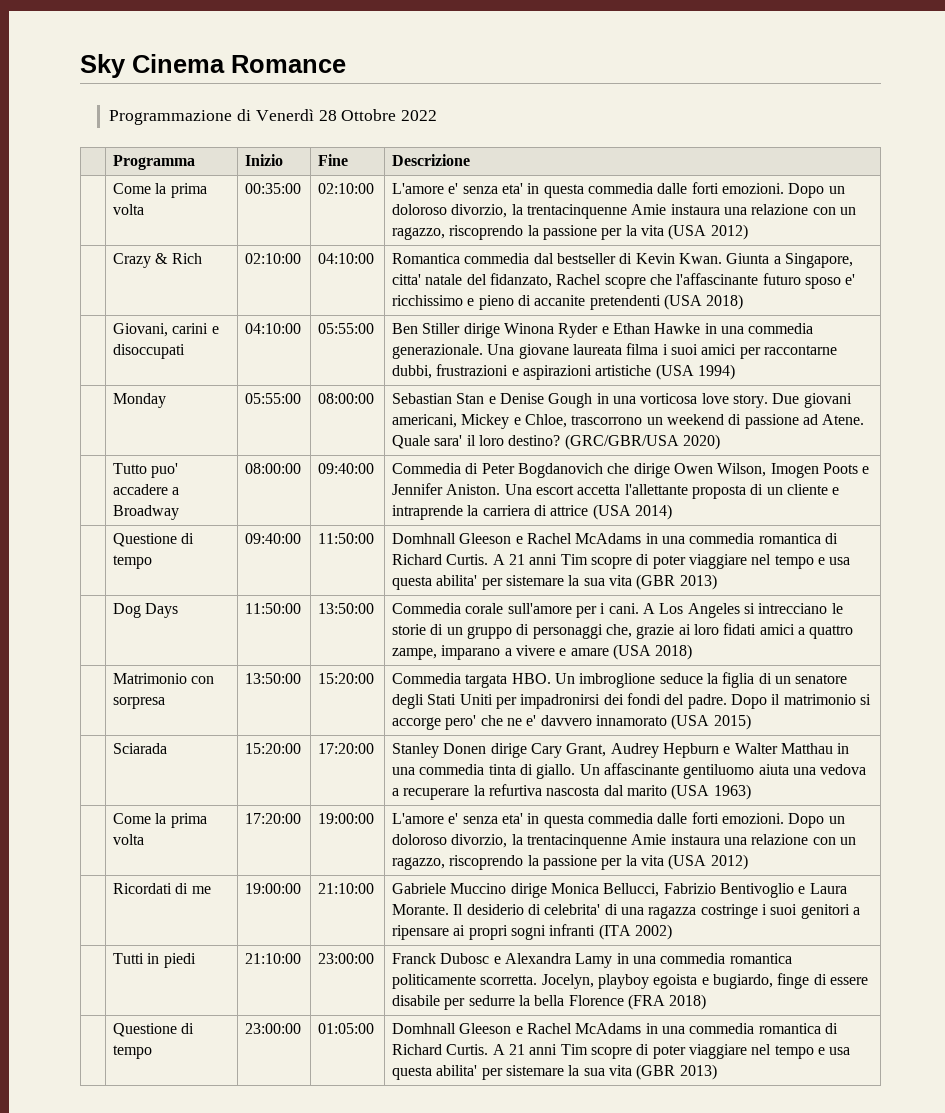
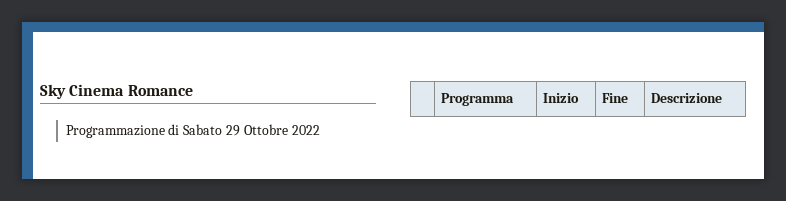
[255,109,337,121] Venerdì 28 -> [183,124,241,136] Sabato 29
[113,183,207,198] [113,204,145,215] [245,183,302,194] [318,183,375,194] [392,182,845,198] [392,204,857,219] [392,224,748,240] [113,253,202,268] [245,253,302,264] [318,253,375,264] [392,253,854,268] [392,273,856,289] [392,294,744,310] [113,323,219,337] [113,344,186,359] [245,323,302,334] [318,323,375,334] [392,323,814,338] [392,343,838,359] [392,364,736,380] [113,393,167,408] [245,393,302,404] [318,393,375,404] [392,393,852,408] [392,414,865,429] [392,434,721,450] [113,463,179,478] [113,484,180,495] [113,505,180,520] [245,463,302,474] [318,463,375,474] [392,463,870,478] [392,483,840,499] [392,504,673,520] [113,533,195,547] [113,555,153,569] [245,533,302,544] [318,533,375,544] [392,533,839,544] [392,554,851,569] [392,574,717,590] [113,603,179,618] [245,603,302,614] [318,603,375,614] [392,603,843,618] [392,623,854,639] [392,644,693,660] [113,673,215,684] [113,697,166,709] [245,673,302,684] [318,673,375,684] [392,672,848,688] [392,693,871,709] [392,714,751,730] [113,743,168,754] [245,743,302,754] [318,743,375,754] [392,743,850,758] [392,763,867,779] [392,784,751,800] [113,813,207,828] [113,834,145,845] [245,813,302,824] [318,813,375,824] [392,812,845,828] [392,834,857,849] [392,854,748,870] [113,883,211,894] [245,883,302,894] [318,883,375,894] [392,883,847,898] [392,904,860,919] [392,924,673,940] [113,953,196,968] [245,953,302,964] [318,953,375,964] [392,953,792,968] [392,973,869,989] [392,994,707,1010] [113,1023,195,1037] [113,1045,153,1059] [245,1023,302,1034] [318,1023,375,1034] [392,1023,839,1034] [392,1044,851,1059] [392,1064,717,1080] // | Come la prima volta | 00:35:00 | 02:10:00 | L'amore e' senza eta' in questa commedia dalle forti emozioni. Dopo un doloroso divorzio, la trentacinquenne Amie instaura una relazione con un ragazzo, riscoprendo la passione per la vita (USA 2012) // | Crazy & Rich | 02:10:00 | 04:10:00 | Romantica commedia dal bestseller di Kevin Kwan. Giunta a Singapore, citta' natale del fidanzato, Rachel scopre che l'affascinante futuro sposo e' ricchissimo e pieno di accanite pretendenti (USA 2018) // | Giovani, carini e disoccupati | 04:10:00 | 05:55:00 | Ben Stiller dirige Winona Ryder e Ethan Hawke in una commedia generazionale. Una giovane laureata filma i suoi amici per raccontarne dubbi, frustrazioni e aspirazioni artistiche (USA 1994) // | Monday | 05:55:00 | 08:00:00 | Sebastian Stan e Denise Gough in una vorticosa love story. Due giovani americani, Mickey e Chloe, trascorrono un weekend di passione ad Atene. Quale sara' il loro destino? (GRC/GBR/USA 2020) // | Tutto puo' accadere a Broadway | 08:00:00 | 09:40:00 | Commedia di Peter Bogdanovich che dirige Owen Wilson, Imogen Poots e Jennifer Aniston. Una escort accetta l'allettante proposta di un cliente e intraprende la carriera di attrice (USA 2014) // | Questione di tempo | 09:40:00 | 11:50:00 | Domhnall Gleeson e Rachel McAdams in una commedia romantica di Richard Curtis. A 21 anni Tim scopre di poter viaggiare nel tempo e usa questa abilita' per sistemare la sua vita (GBR 2013) // | Dog Days | 11:50:00 | 13:50:00 | Commedia corale sull'amore per i cani. A Los Angeles si intrecciano le storie di un gruppo di personaggi che, grazie ai loro fidati amici a quattro zampe, imparano a vivere e amare (USA 2018) // | Matrimonio con sorpresa | 13:50:00 | 15:20:00 | Commedia targata HBO. Un imbroglione seduce la figlia di un senatore degli Stati Uniti per impadronirsi dei fondi del padre. Dopo il matrimonio si accorge pero' che ne e' davvero innamorato (USA 2015) // | Sciarada | 15:20:00 | 17:20:00 | Stanley Donen dirige Cary Grant, Audrey Hepburn e Walter Matthau in una commedia tinta di giallo. Un affascinante gentiluomo aiuta una vedova a recuperare la refurtiva nascosta dal marito (USA 1963) // | Come la prima volta | 17:20:00 | 19:00:00 | L'amore e' senza eta' in questa commedia dalle forti emozioni. Dopo un doloroso divorzio, la trentacinquenne Amie instaura una relazione con un ragazzo, riscoprendo la passione per la vita (USA 2012) // | Ricordati di me | 19:00:00 | 21:10:00 | Gabriele Muccino dirige Monica Bellucci, Fabrizio Bentivoglio e Laura Morante. Il desiderio di celebrita' di una ragazza costringe i suoi genitori a ripensare ai propri sogni infranti (ITA 2002) // | Tutti in piedi | 21:10:00 | 23:00:00 | Franck Dubosc e Alexandra Lamy in una commedia romantica politicamente scorretta. Jocelyn, playboy egoista e bugiardo, finge di essere disabile per sedurre la bella Florence (FRA 2018) // | Questione di tempo | 23:00:00 | 01:05:00 | Domhnall Gleeson e Rachel McAdams in una commedia romantica di Richard Curtis. A 21 anni Tim scopre di poter viaggiare nel tempo e usa questa abilita' per sistemare la sua vita (GBR 2013) -> (723, 98) none

